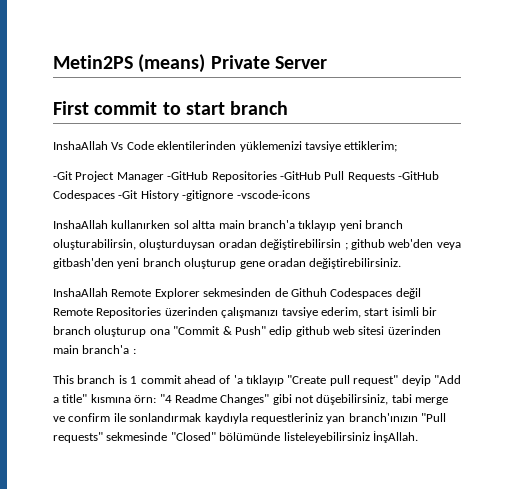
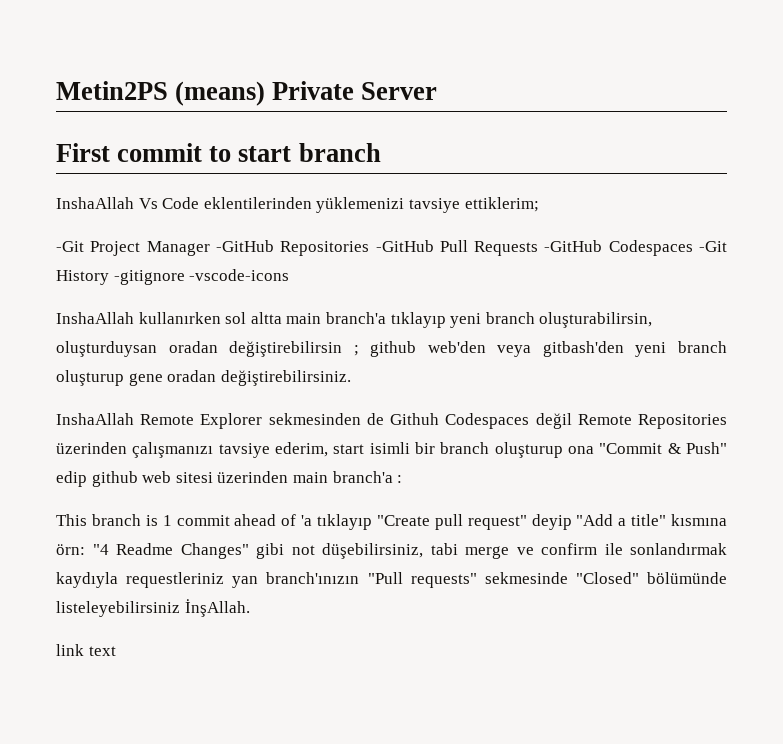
(418, 437) none -> [56,644,116,656] // link text

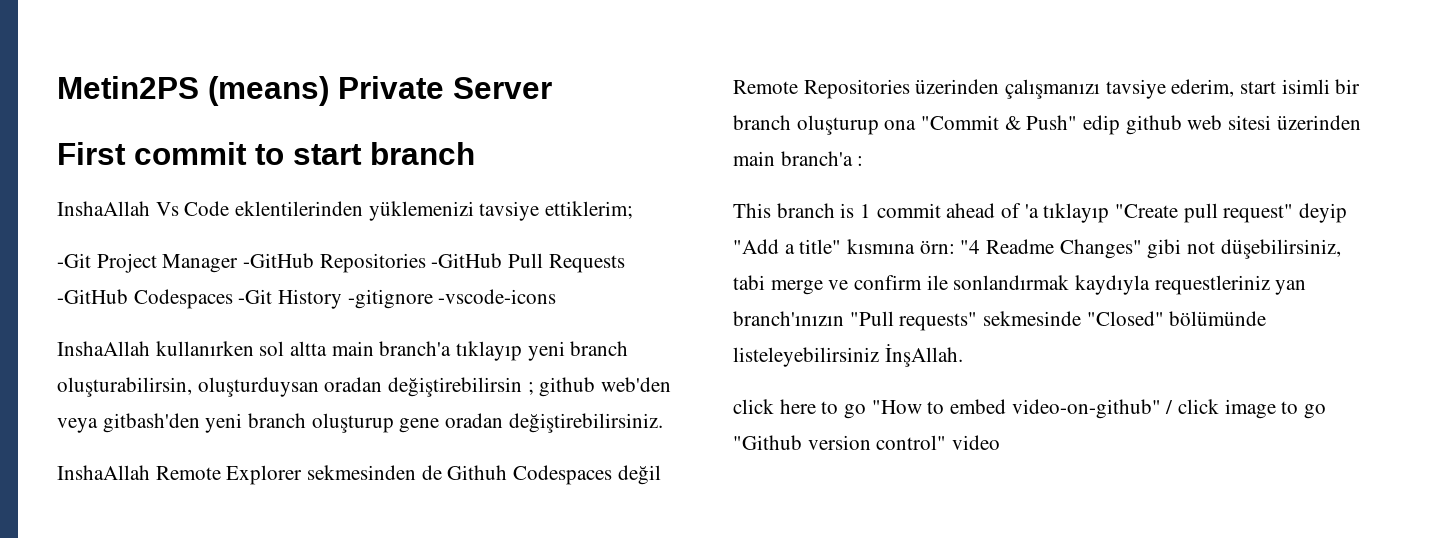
[56,644,116,656] link text -> [733,399,1327,419] [733,435,1001,450] click here to go "How to embed video-on-github" / click image to go "Github version control" video

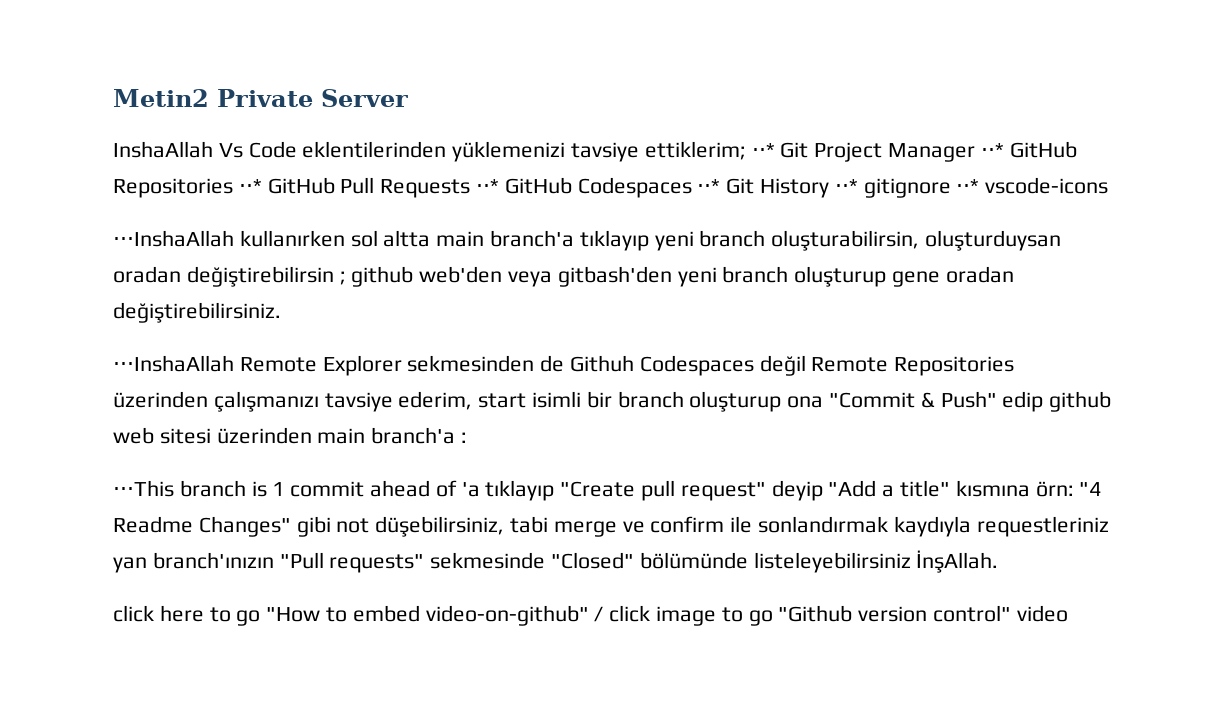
[57,76,329,106] Metin2PS (means) -> [113,89,209,107] Metin2
[57,142,475,165] // First commit to start branch -> (408, 98) none
[57,253,625,273] [57,289,557,309] [57,341,150,356] // -Git Project Manager -GitHub Repositories -GitHub Pull Requests -GitHub Codespaces -Git History -gitignore -vscode-icons // InshaAllah -> [751,141,1077,162] [113,177,1109,198] [113,230,234,247] ⋅⋅* Git Project Manager ⋅⋅* GitHub Repositories ⋅⋅* GitHub Pull Requests ⋅⋅* GitHub Codespaces ⋅⋅* Git History ⋅⋅* gitignore ⋅⋅* vscode-icons // ⋅⋅⋅InshaAllah
[57,465,150,480] InshaAllah -> [113,355,234,372] ⋅⋅⋅InshaAllah
[733,203,771,218] This -> [113,480,174,497] ⋅⋅⋅This

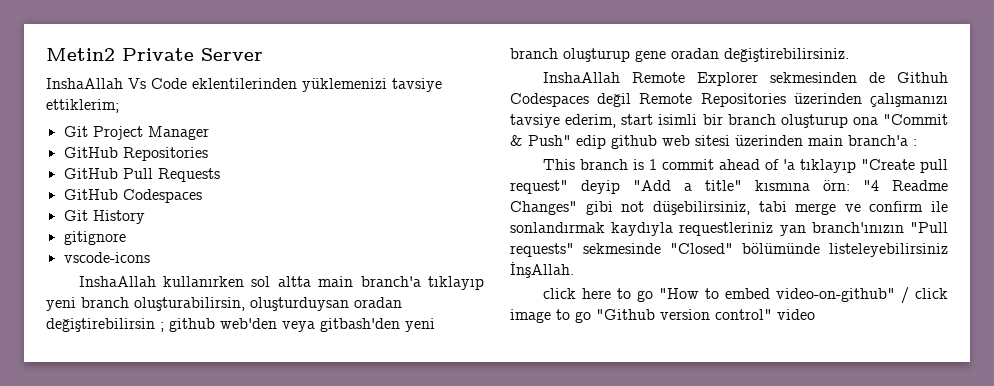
[751,143,775,157] ⋅⋅* -> (119, 106) //
[980,143,1004,157] ⋅⋅* -> (209, 133) //
[238,179,262,193] ⋅⋅* -> (208, 154) //
[476,179,500,193] ⋅⋅* -> (220, 175) //
[697,179,721,193] ⋅⋅* -> (202, 196) //
[834,179,858,193] ⋅⋅* -> (145, 217) //
[956,179,980,193] ⋅⋅* -> (126, 238) //
[113,230,234,247] ⋅⋅⋅InshaAllah -> [78,276,156,287] InshaAllah
[113,355,234,372] ⋅⋅⋅InshaAllah -> [542,72,620,83] InshaAllah
[113,480,174,497] ⋅⋅⋅This -> [542,159,575,170] This

